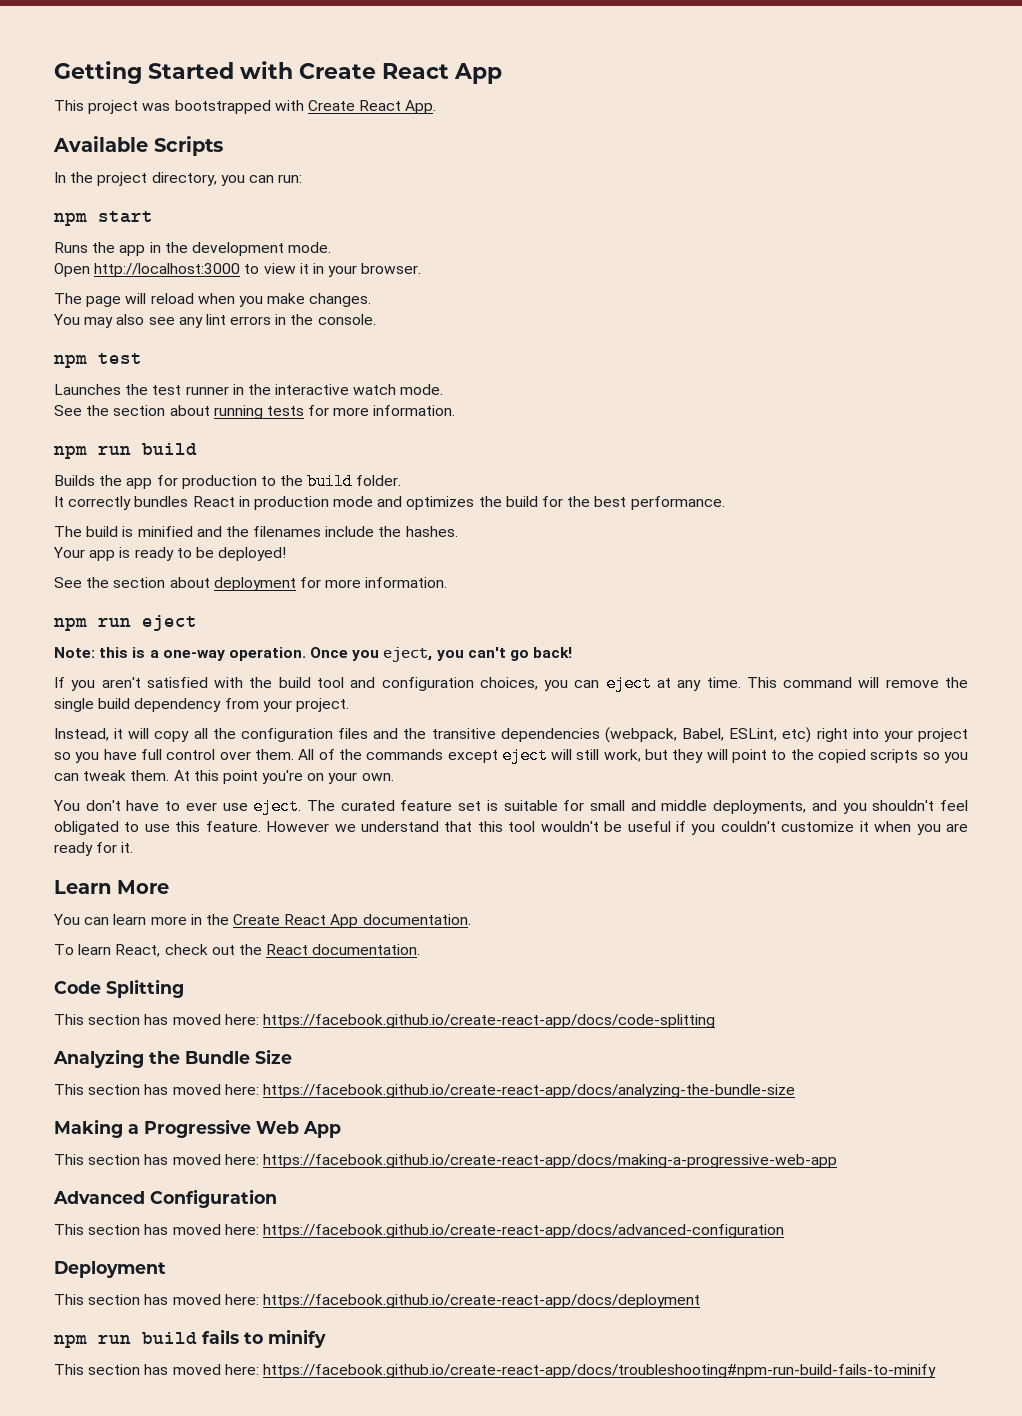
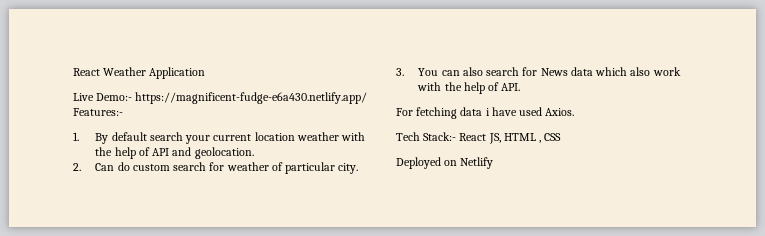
[54,61,502,84] [54,100,437,114] [53,136,223,156] [54,172,303,186] [54,211,153,226] [54,242,332,256] [54,263,422,277] [54,293,372,307] [53,314,376,328] [54,353,142,368] [54,384,444,395] [54,405,456,419] [54,443,197,459] [54,473,402,490] [54,496,725,510] [54,526,458,537] [53,547,287,561] [54,577,448,591] [54,615,197,631] [54,647,573,662] [54,675,969,692] [54,698,349,712] [54,727,968,743] [54,747,969,764] [54,770,394,784] [53,798,968,815] [54,821,969,835] [54,842,134,856] [54,880,169,894] [53,914,471,928] [54,944,421,957] [54,979,184,998] [54,1014,715,1028] [53,1049,292,1068] [54,1084,795,1098] [54,1119,341,1138] [54,1154,837,1168] [53,1189,277,1208] [54,1224,784,1238] [54,1261,166,1278] [54,1294,700,1308] [54,1329,326,1348] [54,1364,936,1378] Getting Started with Create React App // This project was bootstrapped with Create React App. // Available Scripts // In the project directory, you can run: // npm start // Runs the app in the development mode. // Open http://localhost:3000 to view it in your browser. // The page will reload when you make changes. // You may also see any lint errors in the console. // npm test // Launches the test runner in the interactive watch mode. // See the section about running tests for more information. // npm run build // Builds the app for production to the build folder. // It correctly bundles React in production mode and optimizes the build for the best performance. // The build is minified and the filenames include the hashes. // Your app is ready to be deployed! // See the section about deployment for more information. // npm run eject // Note: this is a one-way operation. Once you eject, you can't go back! // If you aren't satisfied with the build tool and configuration choices, you can eject at any time. This command will remove the single build dependency from your project. // Instead, it will copy all the configuration files and the transitive dependencies (webpack, Babel, ESLint, etc) right into your project so you have full control over them. All of the commands except eject will still work, but they will point to the copied scripts so you can tweak them. At this point you're on your own. // You don't have to ever use eject. The curated feature set is suitable for small and middle deployments, and you shouldn't feel obligated to use this feature. However we understand that this tool wouldn't be useful if you couldn't customize it when you are ready for it. // Learn More // You can learn more in the Create React App documentation. // To learn React, check out the React documentation. // Code Splitting // This section has moved here: https://facebook.github.io/create-react-app/docs/code-splitting // Analyzing the Bundle Size // This section has moved here: https://facebook.github.io/create-react-app/docs/analyzing-the-bundle-size // Making a Progressive Web App // This section has moved here: https://facebook.github.io/create-react-app/docs/making-a-progressive-web-app // Advanced Configuration // This section has moved here: https://facebook.github.io/create-react-app/docs/advanced-configuration // Deployment // This section has moved here: https://facebook.github.io/create-react-app/docs/deployment // npm run build fails to minify // This section has moved here: https://facebook.github.io/create-react-app/docs/troubleshooting#npm-run-build-fails-to-minify -> [73,67,206,79] [73,92,368,104] [73,108,123,116] [73,132,366,144] [95,147,254,159] [73,162,359,174] [396,67,681,76] [417,82,521,94] [396,107,575,119] [396,132,562,144] [396,157,494,169] React Weather Application // Live Demo:- https://magnificent-fudge-e6a430.netlify.app/ Features:- // 1. By default search your current location weather with the help of API and geolocation. // 2. Can do custom search for weather of particular city. // 3. You can also search for News data which also work with the help of API. // For fetching data i have used Axios. // Tech Stack:- React JS, HTML , CSS // Deployed on Netlify

